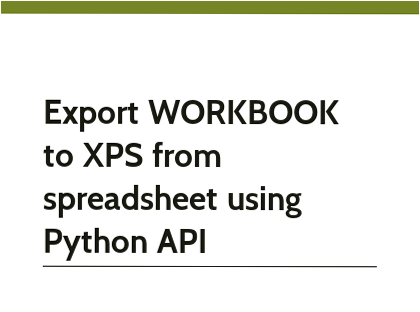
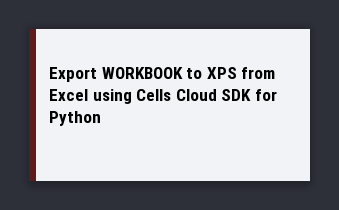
[42,184,303,219] [42,227,208,261] spreadsheet using Python API -> [49,89,277,104] [49,111,101,126] Excel using Cells Cloud SDK for Python

